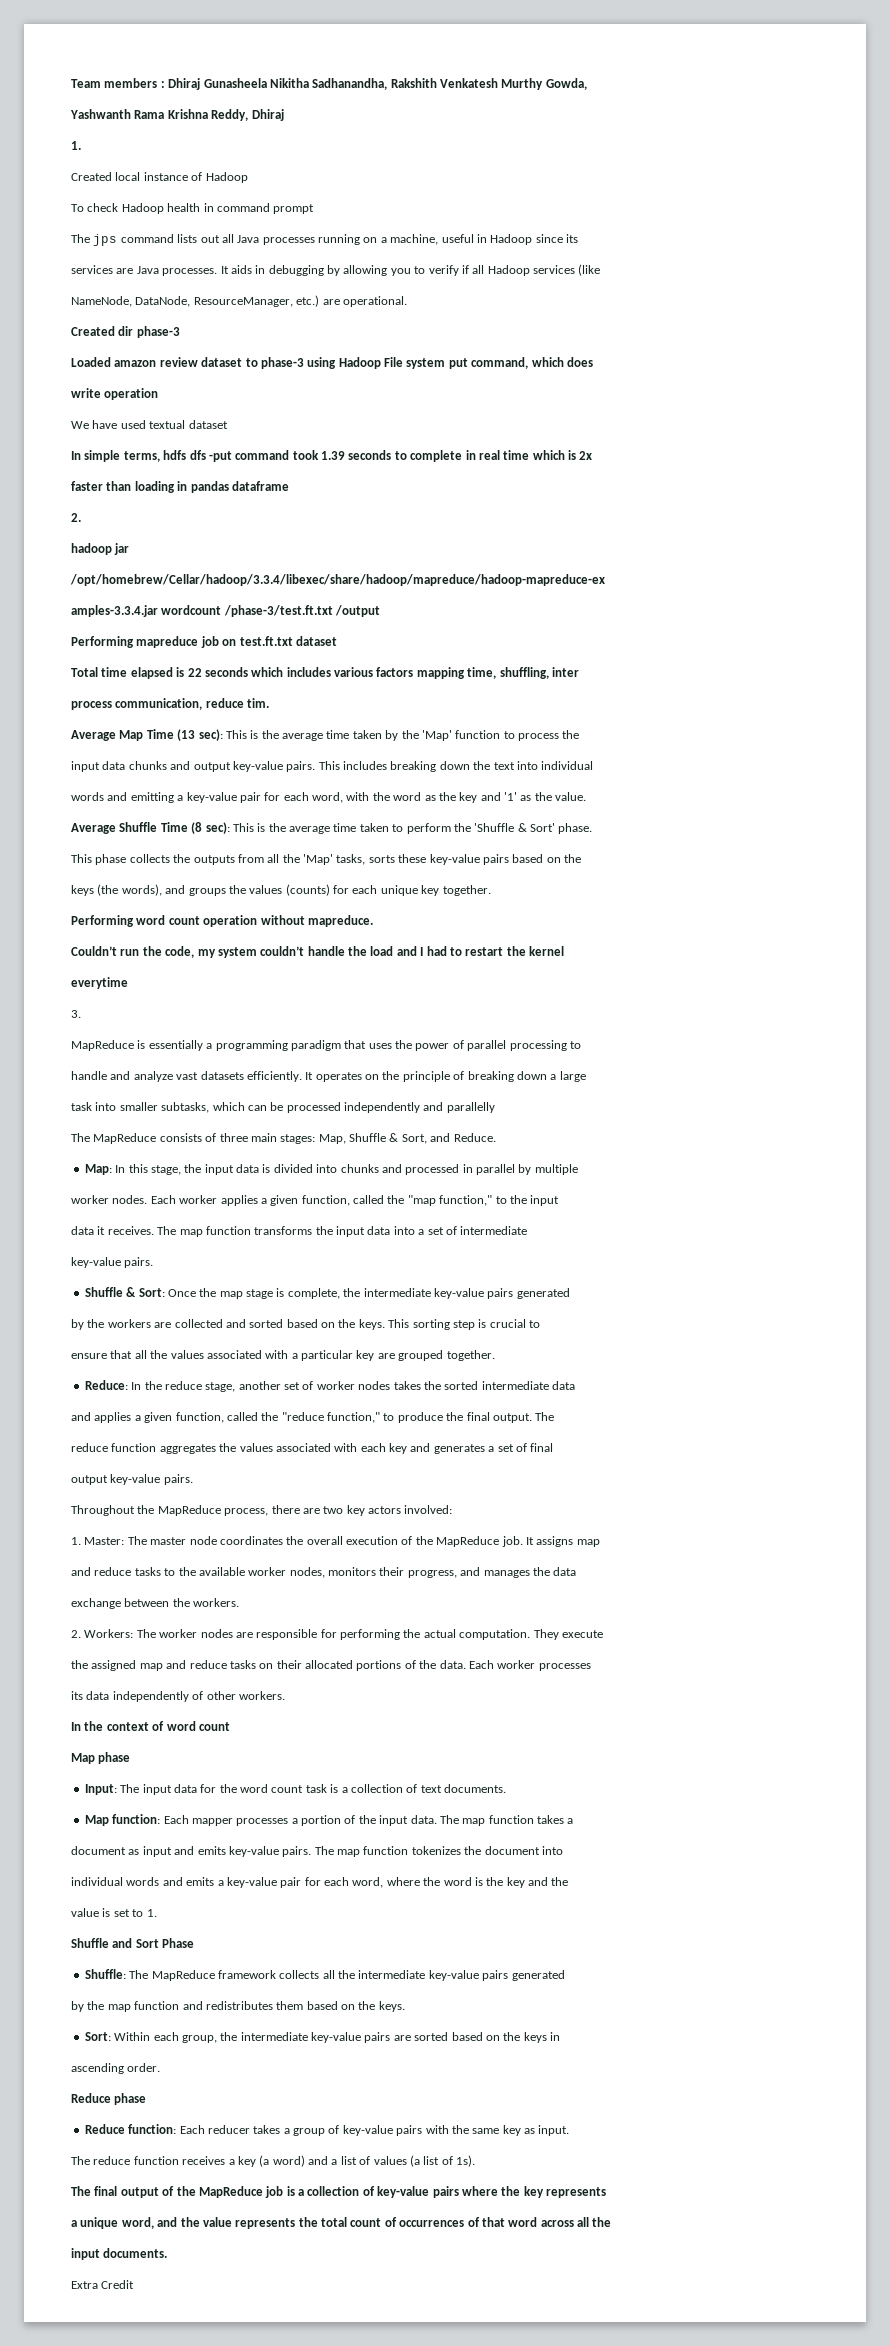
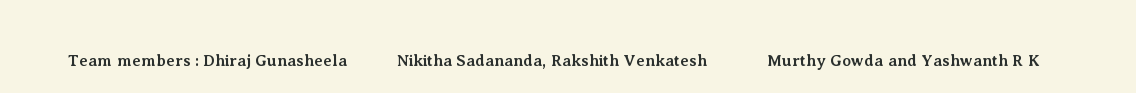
[312,78,388,90] Sadhanandha, -> [456,54,547,69] Sadananda,
[545,78,587,90] [70,109,284,121] [71,141,81,150] [71,172,248,183] [71,203,315,214] [71,234,578,246] [71,264,601,276] [71,295,407,307] [71,326,180,338] [71,357,593,369] [71,388,159,400] [71,420,228,429] [71,450,593,462] [71,481,289,493] [71,513,81,522] [71,543,130,555] [70,574,605,586] [71,605,381,617] [71,636,337,648] [71,667,579,679] [71,698,270,710] [71,729,580,741] [71,761,594,772] [71,792,587,803] [71,822,593,834] [71,854,581,865] [71,884,491,896] [71,915,373,927] [71,946,564,958] [71,977,128,989] [71,1010,81,1018] [71,1040,581,1051] [71,1071,586,1082] [71,1102,495,1113] [71,1133,496,1144] [84,1164,578,1175] [71,1195,560,1206] [71,1226,528,1237] [71,1257,154,1268] [84,1287,570,1299] [71,1319,540,1330] [71,1350,495,1361] [84,1380,575,1392] [71,1412,555,1423] [71,1443,554,1454] [71,1474,193,1485] [71,1505,453,1516] [71,1536,600,1547] [71,1567,577,1578] [71,1598,240,1609] [71,1629,603,1640] [71,1660,591,1671] [71,1691,285,1702] [71,1721,230,1731] [71,1752,131,1764] [84,1784,506,1795] [84,1814,574,1826] [71,1846,563,1857] [71,1877,569,1888] [71,1908,157,1917] [71,1938,195,1948] [84,1969,565,1981] [71,2001,405,2012] [84,2032,560,2043] [71,2063,161,2074] [71,2093,147,2105] [84,2124,570,2136] [71,2155,475,2167] [71,2186,606,2198] [71,2217,612,2229] [71,2248,168,2260] [71,2280,135,2289] Gowda, // Yashwanth Rama Krishna Reddy, Dhiraj // 1. // Created local instance of Hadoop // To check Hadoop health in command prompt // The jps command lists out all Java processes running on a machine, useful in Hadoop since its // services are Java processes. It aids in debugging by allowing you to verify if all Hadoop services (like // NameNode, DataNode, ResourceManager, etc.) are operational. // Created dir phase-3 // Loaded amazon review dataset to phase-3 using Hadoop File system put command, which does // write operation // We have used textual dataset // In simple terms, hdfs dfs -put command took 1.39 seconds to complete in real time which is 2x // faster than loading in pandas dataframe // 2. // hadoop jar // /opt/homebrew/Cellar/hadoop/3.3.4/libexec/share/hadoop/mapreduce/hadoop-mapreduce-ex // amples-3.3.4.jar wordcount /phase-3/test.ft.txt /output // Performing mapreduce job on test.ft.txt dataset // Total time elapsed is 22 seconds which includes various factors mapping time, shuffling, inter // process communication, reduce tim. // Average Map Time (13 sec): This is the average time taken by the 'Map' function to process the // input data chunks and output key-value pairs. This includes breaking down the text into individual // words and emitting a key-value pair for each word, with the word as the key and '1' as the value. // Average Shuffle Time (8 sec): This is the average time taken to perform the 'Shuffle & Sort' phase. // This phase collects the outputs from all the 'Map' tasks, sorts these key-value pairs based on the // keys (the words), and groups the values (counts) for each unique key together. // Performing word count operation without mapreduce. // Couldn’t run the code, my system couldn’t handle the load and I had to restart the kernel // everytime // 3. // MapReduce is essentially a programming paradigm that uses the power of parallel processing to // handle and analyze vast datasets efficiently. It operates on the principle of breaking down a large // task into smaller subtasks, which can be processed independently and parallelly // The MapReduce consists of three main stages: Map, Shuffle & Sort, and Reduce. // Map: In this stage, the input data is divided into chunks and processed in parallel by multiple // worker nodes. Each worker applies a given function, called the "map function," to the input // data it receives. The map function transforms the input data into a set of intermediate // key-value pairs. // Shuffle & Sort: Once the map stage is complete, the intermediate key-value pairs generated // by the workers are collected and sorted based on the keys. This sorting step is crucial to // ensure that all the values associated with a particular key are grouped together. // Reduce: In the reduce stage, another set of worker nodes takes the sorted intermediate data // and applies a given function, called the "reduce function," to produce the final output. The // reduce function aggregates the values associated with each key and generates a set of final // output key-value pairs. // Throughout the MapReduce process, there are two key actors involved: // 1. Master: The master node coordinates the overall execution of the MapReduce job. It assigns map // and reduce tasks to the available worker nodes, monitors their progress, and manages the data // exchange between the workers. // 2. Workers: The worker nodes are responsible for performing the actual computation. They execute // the assigned map and reduce tasks on their allocated portions of the data. Each worker processes // its data independently of other workers. // In the context of word count // Map phase // Input: The input data for the word count task is a collection of text documents. // Map function: Each mapper processes a portion of the input data. The map function takes a // document as input and emits key-value pairs. The map function tokenizes the document into // individual words and emits a key-value pair for each word, where the word is the key and the // value is set to 1. // Shuffle and Sort Phase // Shuffle: The MapReduce framework collects all the intermediate key-value pairs generated // by the map function and redistributes them based on the keys. // Sort: Within each group, the intermediate key-value pairs are sorted based on the keys in // ascending order. // Reduce phase // Reduce function: Each reducer takes a group of key-value pairs with the same key as input. // The reduce function receives a key (a word) and a list of values (a list of 1s). // The final output of the MapReduce job is a collection of key-value pairs where the key represents // a unique word, and the value represents the total count of occurrences of that word across all the // input documents. // Extra Credit -> [830,54,1040,66] Gowda and Yashwanth R K

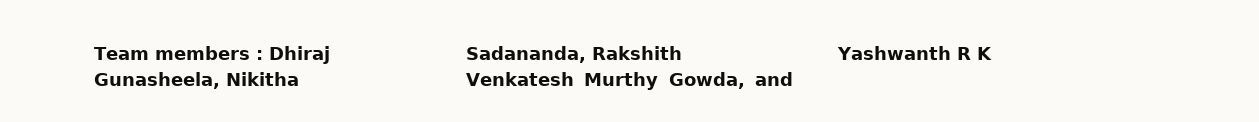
[255,54,349,66] Gunasheela -> [94,72,220,89] Gunasheela,
[830,54,885,66] Gowda -> [668,72,745,89] Gowda,

